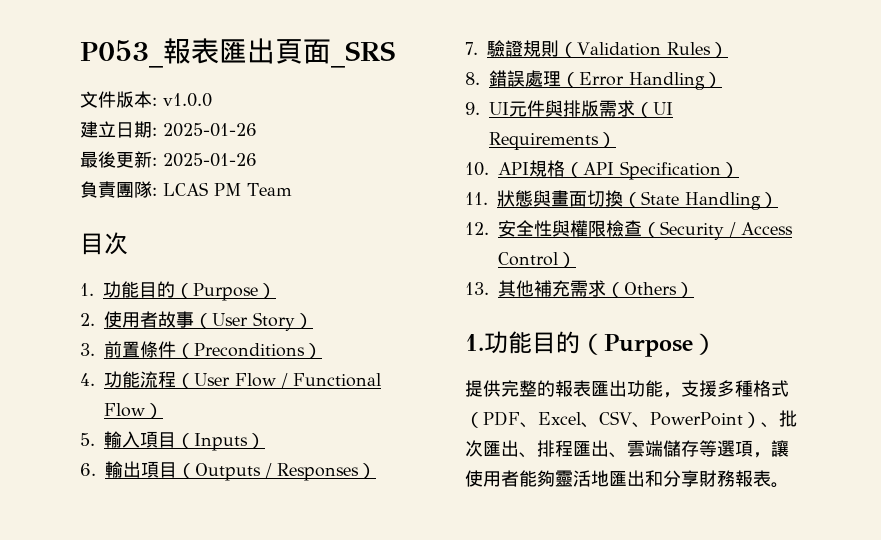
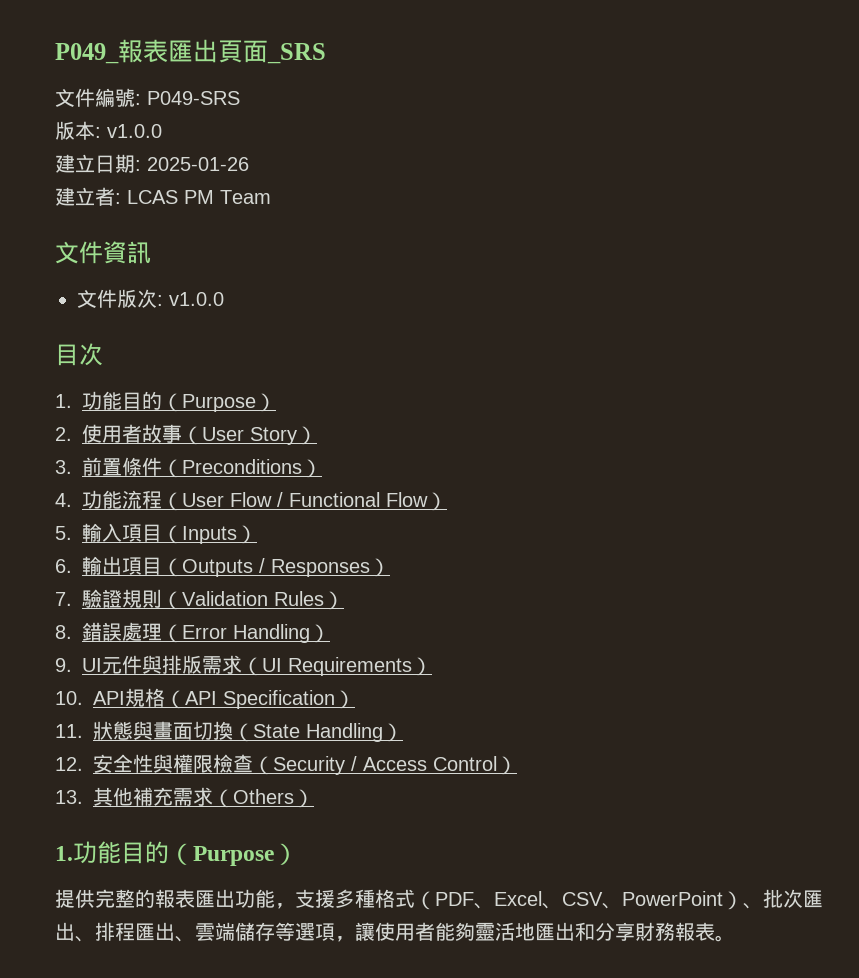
[80,40,163,68] P053_ -> [55,43,119,64] P049_
(116, 99) none -> [95,88,240,107] 編號: P049-SRS //
[80,151,257,168] [80,181,292,198] 最後更新: 2025-01-26 // 負責團隊: LCAS PM Team -> [55,187,271,206] [55,241,151,264] [77,289,224,308] 建立者: LCAS PM Team // 文件資訊 // 文件版次: v1.0.0

